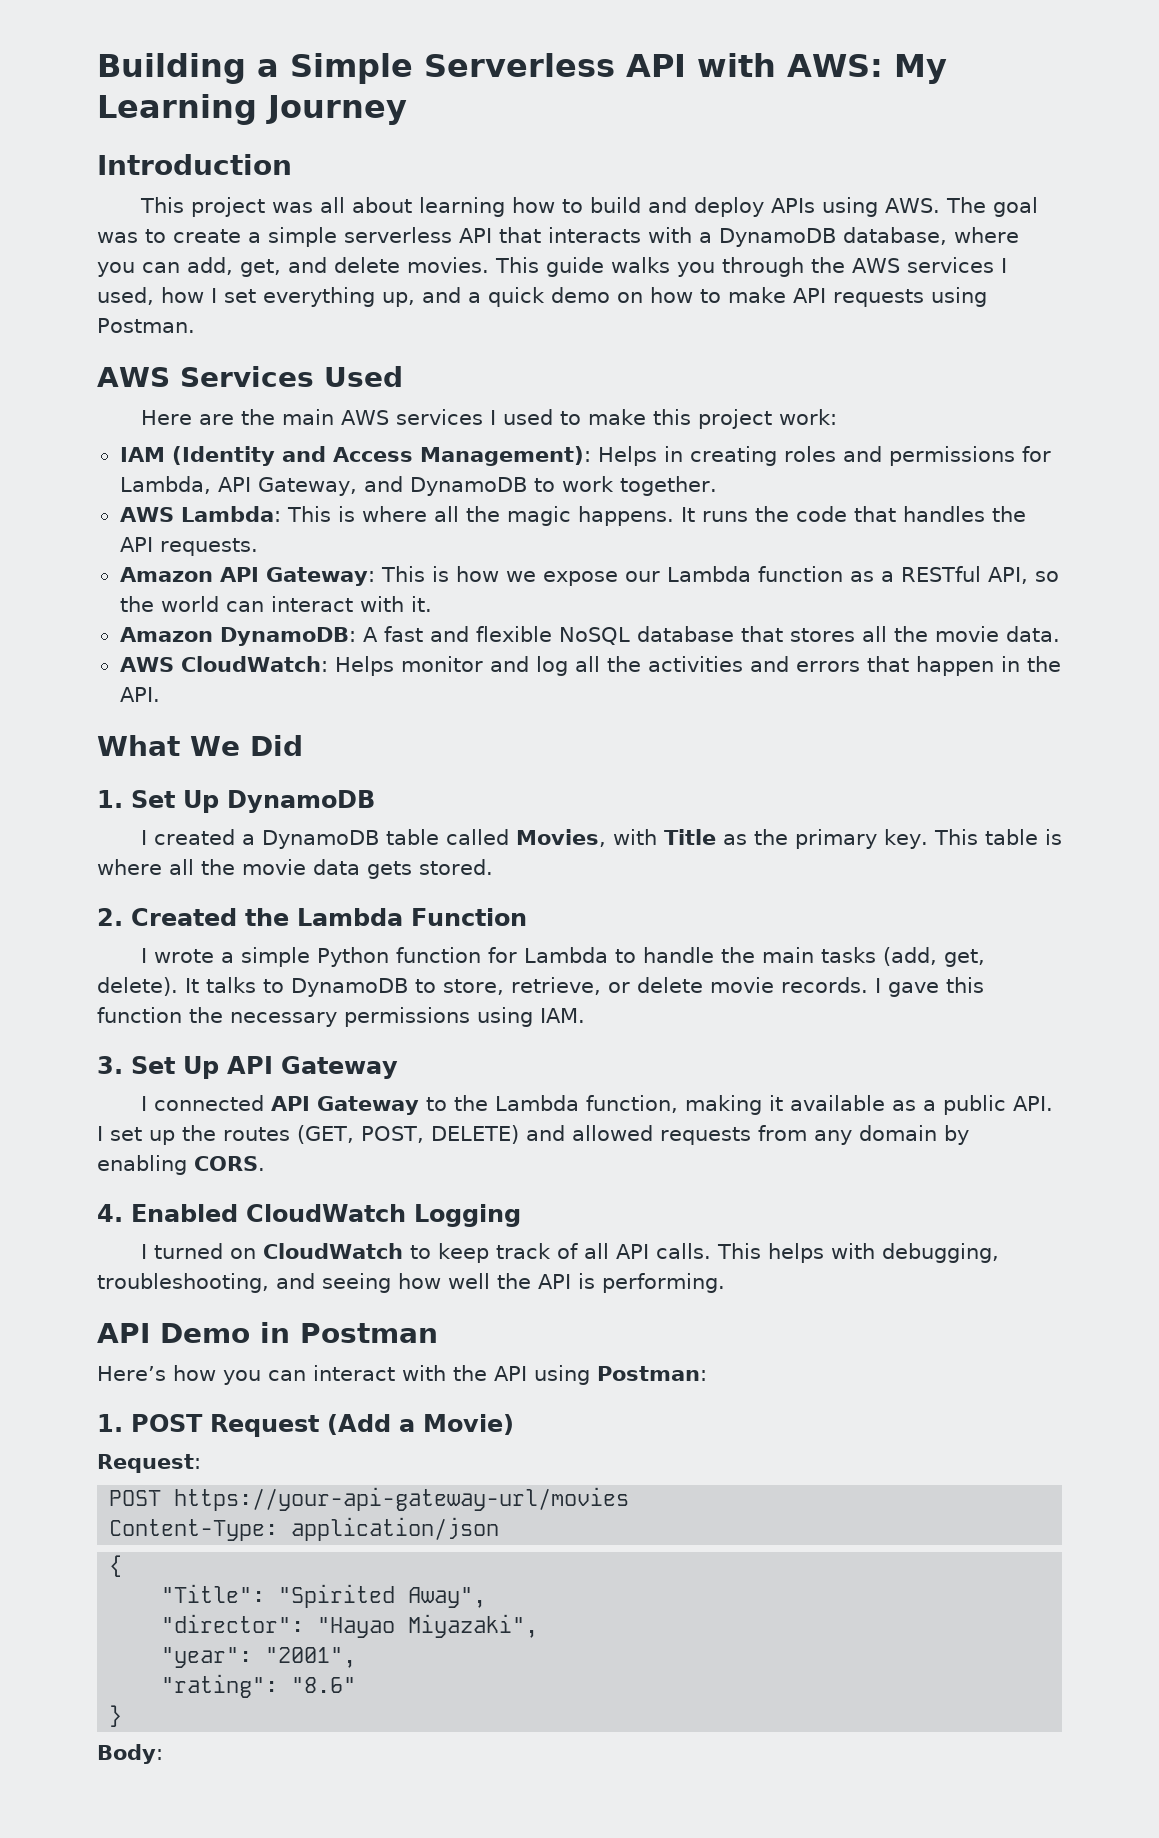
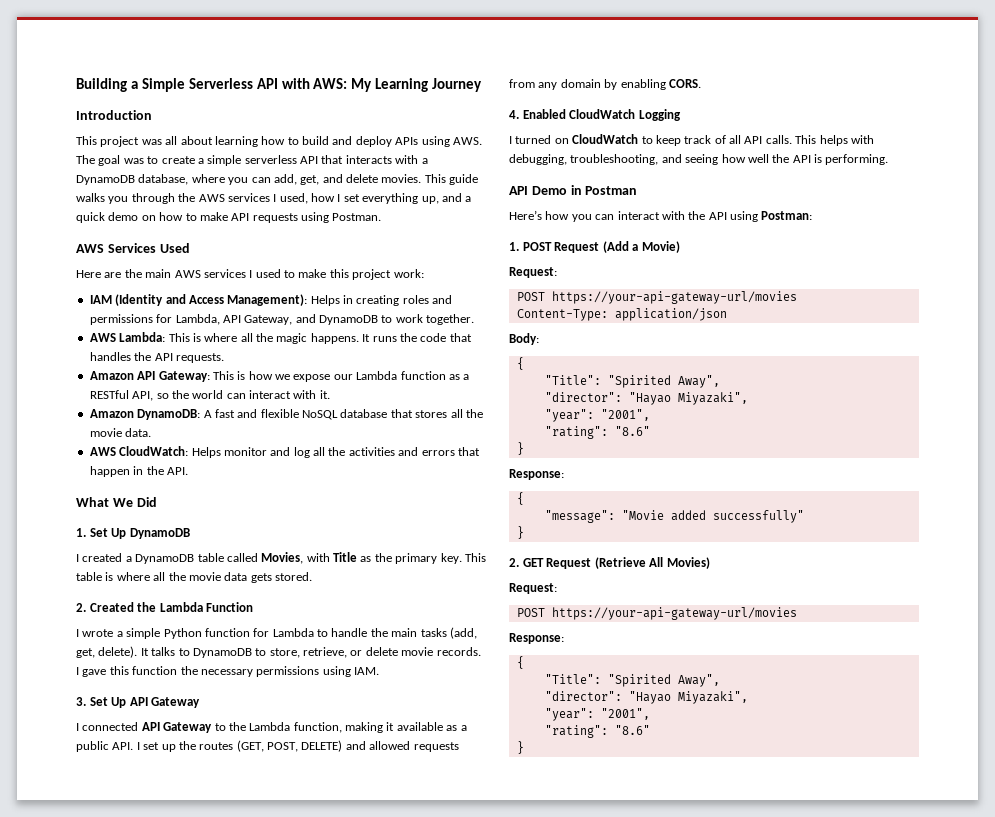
(500, 1529) none -> [509,333,539,345] // Body:
[97,1744,163,1764] Body: -> [509,469,564,480] [516,492,524,505] [544,510,804,523] [516,526,524,539] [509,557,710,569] [509,583,557,594] [516,607,797,620] [509,633,564,644] [516,656,524,669] [544,674,720,687] [544,691,748,704] [544,708,650,721] [544,725,650,738] [516,741,524,754] Response: // { // "message": "Movie added successfully" // } // 2. GET Request (Retrieve All Movies) // Request: // POST https://your-api-gateway-url/movies // Response: // { // "Title": "Spirited Away", // "director": "Hayao Miyazaki", // "year": "2001", // "rating": "8.6" // }

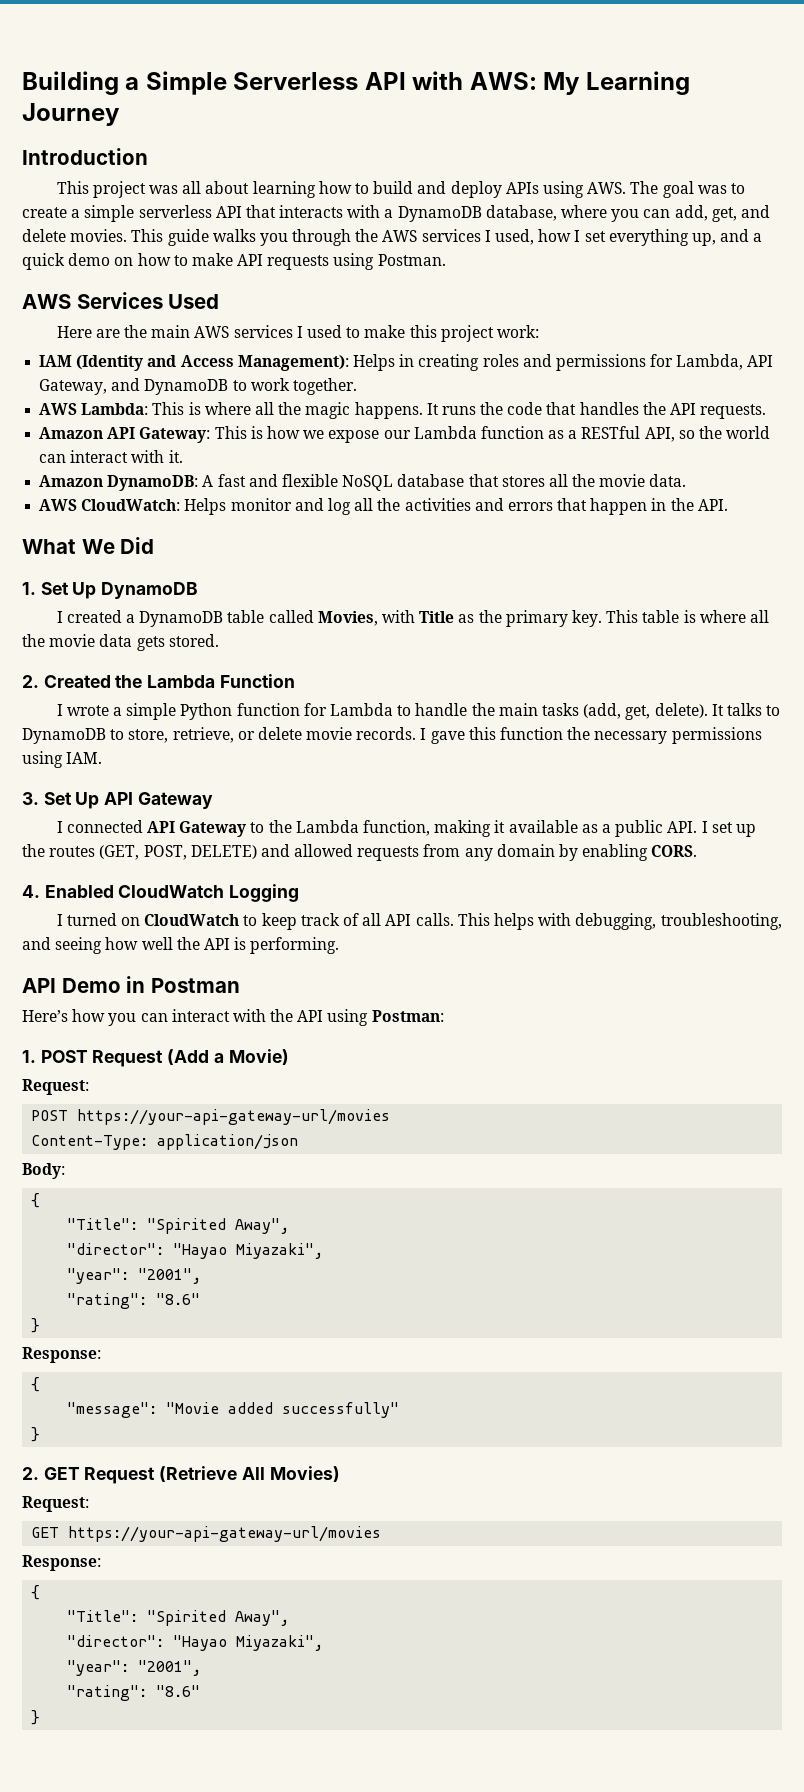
[516,608,545,617] POST -> [31,1527,60,1538] GET

